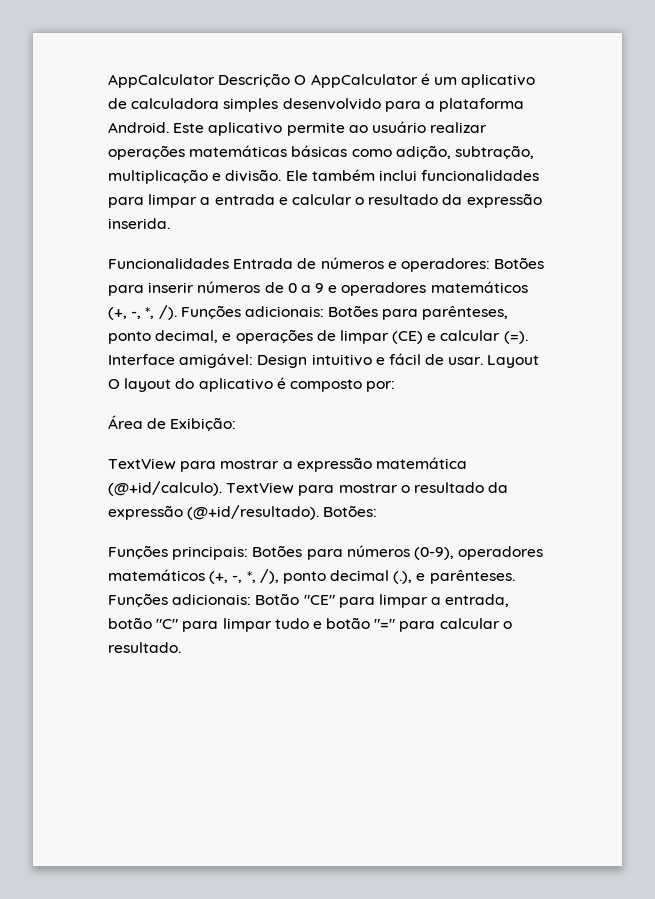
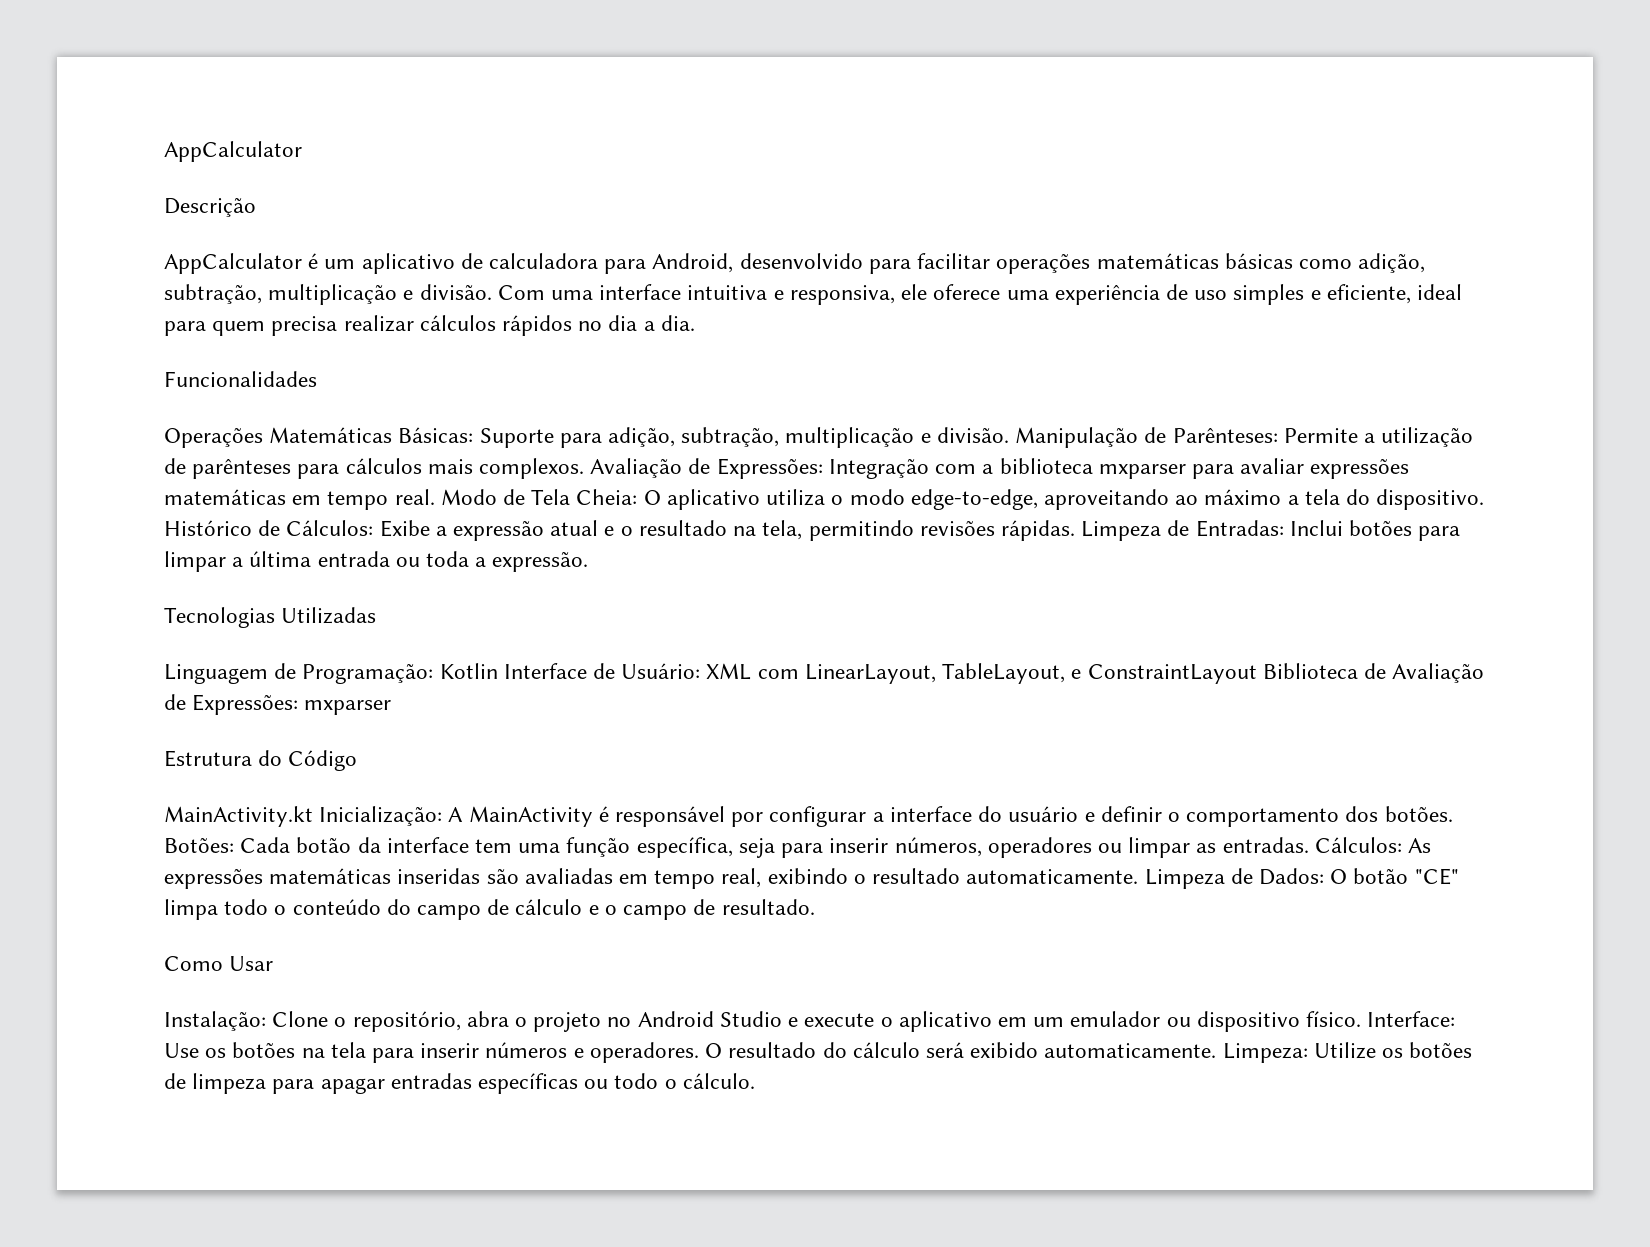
[108,74,215,88] AppCalculator -> [164,141,302,162] AppCalculator //
[294,75,307,85] O -> (256, 207) //
[223,98,525,112] [108,121,488,136] simples desenvolvido para a plataforma Android. Este aplicativo permite ao usuário realizar -> [604,253,991,274] para Android, desenvolvido para facilitar
[285,169,540,181] [108,193,542,208] [108,218,170,229] [108,257,545,272] [108,281,528,296] [108,305,509,320] [108,329,528,344] [108,353,540,368] [108,377,396,392] [108,415,237,431] [108,457,467,472] [108,481,509,496] [108,505,378,520] [108,545,544,560] [108,569,515,584] [108,593,510,608] [108,617,512,632] [108,642,181,653] Ele também inclui funcionalidades para limpar a entrada e calcular o resultado da expressão inserida. // Funcionalidades Entrada de números e operadores: Botões para inserir números de 0 a 9 e operadores matemáticos (+, -, *, /). Funções adicionais: Botões para parênteses, ponto decimal, e operações de limpar (CE) e calcular (=). Interface amigável: Design intuitivo e fácil de usar. Layout O layout do aplicativo é composto por: // Área de Exibição: // TextView para mostrar a expressão matemática (@+id/calculo). TextView para mostrar o resultado da expressão (@+id/resultado). Botões: // Funções principais: Botões para números (0-9), operadores matemáticos (+, -, *, /), ponto decimal (.), e parênteses. Funções adicionais: Botão "CE" para limpar a entrada, botão "C" para limpar tudo e botão "=" para calcular o resultado. -> [497,284,1462,305] [164,315,695,336] [164,371,317,387] [164,427,1474,448] [164,458,1410,479] [164,489,1485,510] [164,520,1461,541] [164,551,589,572] [164,607,377,628] [164,663,1485,684] [164,694,392,715] [164,750,358,771] [164,806,1453,827] [164,837,1431,858] [164,868,1459,889] [164,899,815,920] [164,956,274,971] [164,1011,1456,1032] [164,1042,1473,1063] [164,1073,755,1094] Com uma interface intuitiva e responsiva, ele oferece uma experiência de uso simples e eficiente, ideal para quem precisa realizar cálculos rápidos no dia a dia. // Funcionalidades // Operações Matemáticas Básicas: Suporte para adição, subtração, multiplicação e divisão. Manipulação de Parênteses: Permite a utilização de parênteses para cálculos mais complexos. Avaliação de Expressões: Integração com a biblioteca mxparser para avaliar expressões matemáticas em tempo real. Modo de Tela Cheia: O aplicativo utiliza o modo edge-to-edge, aproveitando ao máximo a tela do dispositivo. Histórico de Cálculos: Exibe a expressão atual e o resultado na tela, permitindo revisões rápidas. Limpeza de Entradas: Inclui botões para limpar a última entrada ou toda a expressão. // Tecnologias Utilizadas // Linguagem de Programação: Kotlin Interface de Usuário: XML com LinearLayout, TableLayout, e ConstraintLayout Biblioteca de Avaliação de Expressões: mxparser // Estrutura do Código // MainActivity.kt Inicialização: A MainActivity é responsável por configurar a interface do usuário e definir o comportamento dos botões. Botões: Cada botão da interface tem uma função específica, seja para inserir números, operadores ou limpar as entradas. Cálculos: As expressões matemáticas inseridas são avaliadas em tempo real, exibindo o resultado automaticamente. Limpeza de Dados: O botão "CE" limpa todo o conteúdo do campo de cálculo e o campo de resultado. // Como Usar // Instalação: Clone o repositório, abra o projeto no Android Studio e execute o aplicativo em um emulador ou dispositivo físico. Interface: Use os botões na tela para inserir números e operadores. O resultado do cálculo será exibido automaticamente. Limpeza: Utilize os botões de limpeza para apagar entradas específicas ou todo o cálculo.

